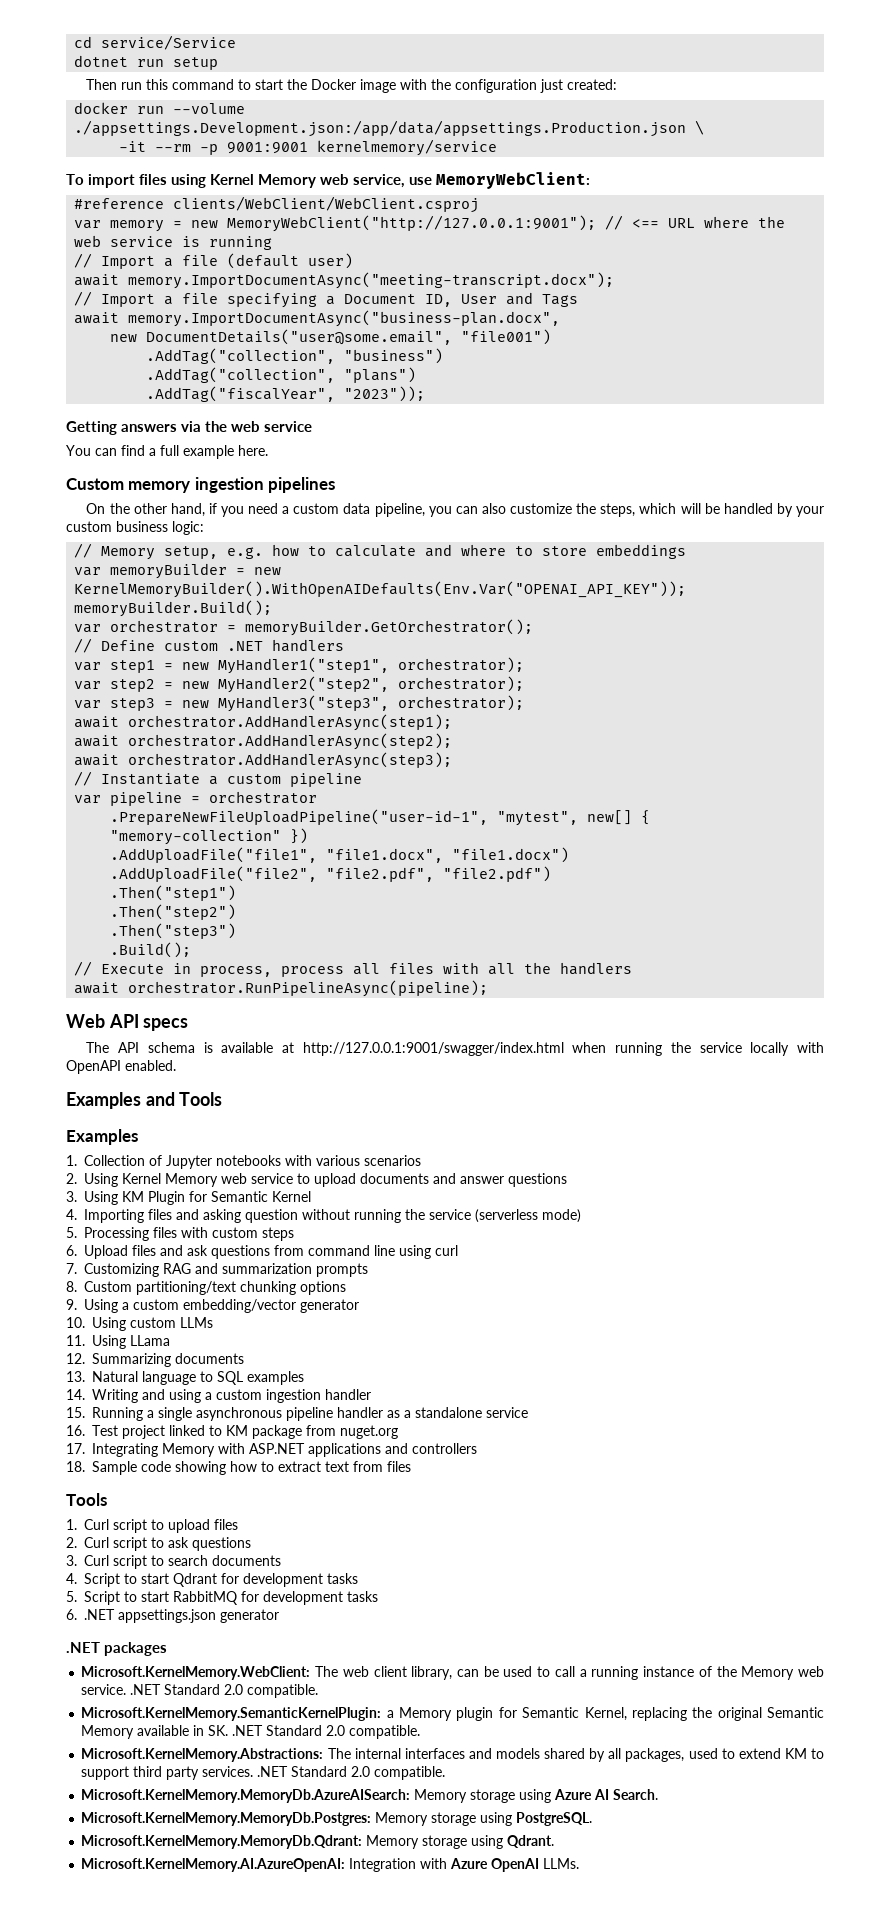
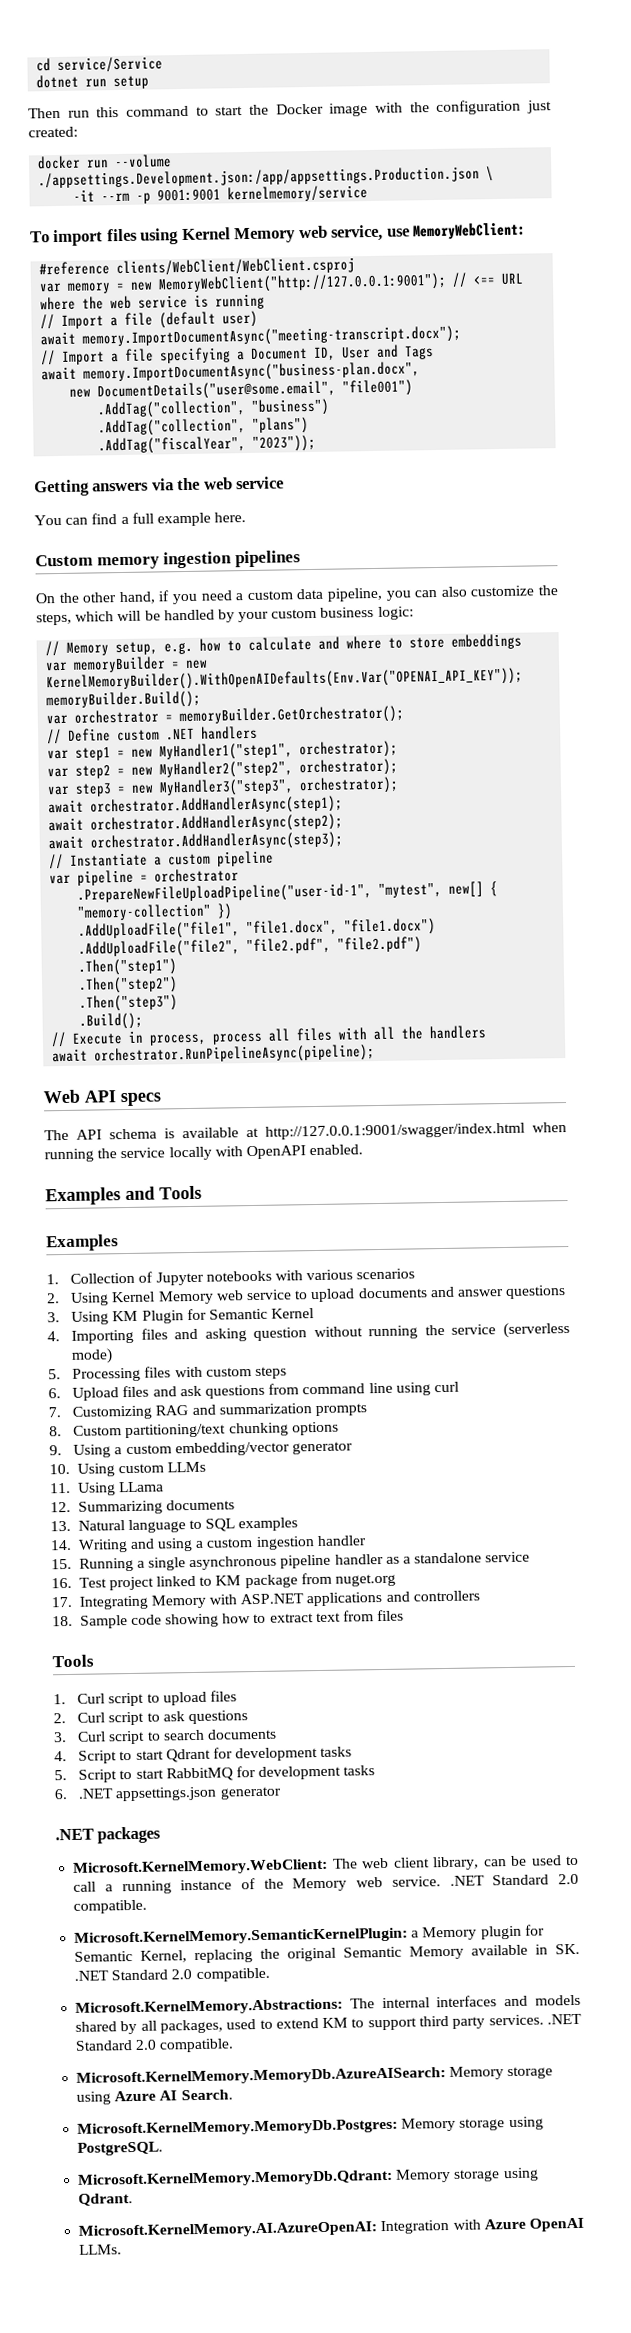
[74,120,687,137] ./appsettings.Development.json:/app/data/appsettings.Production.json -> [38,166,481,189] ./appsettings.Development.json:/app/appsettings.Production.json

